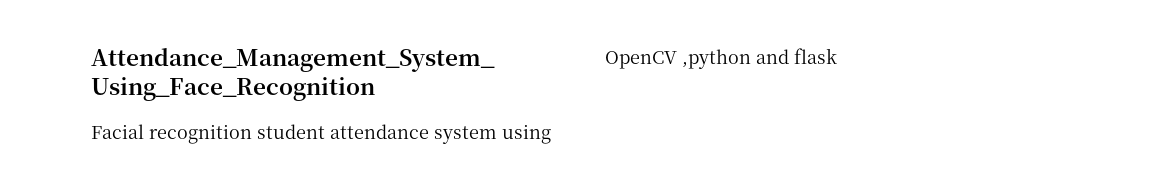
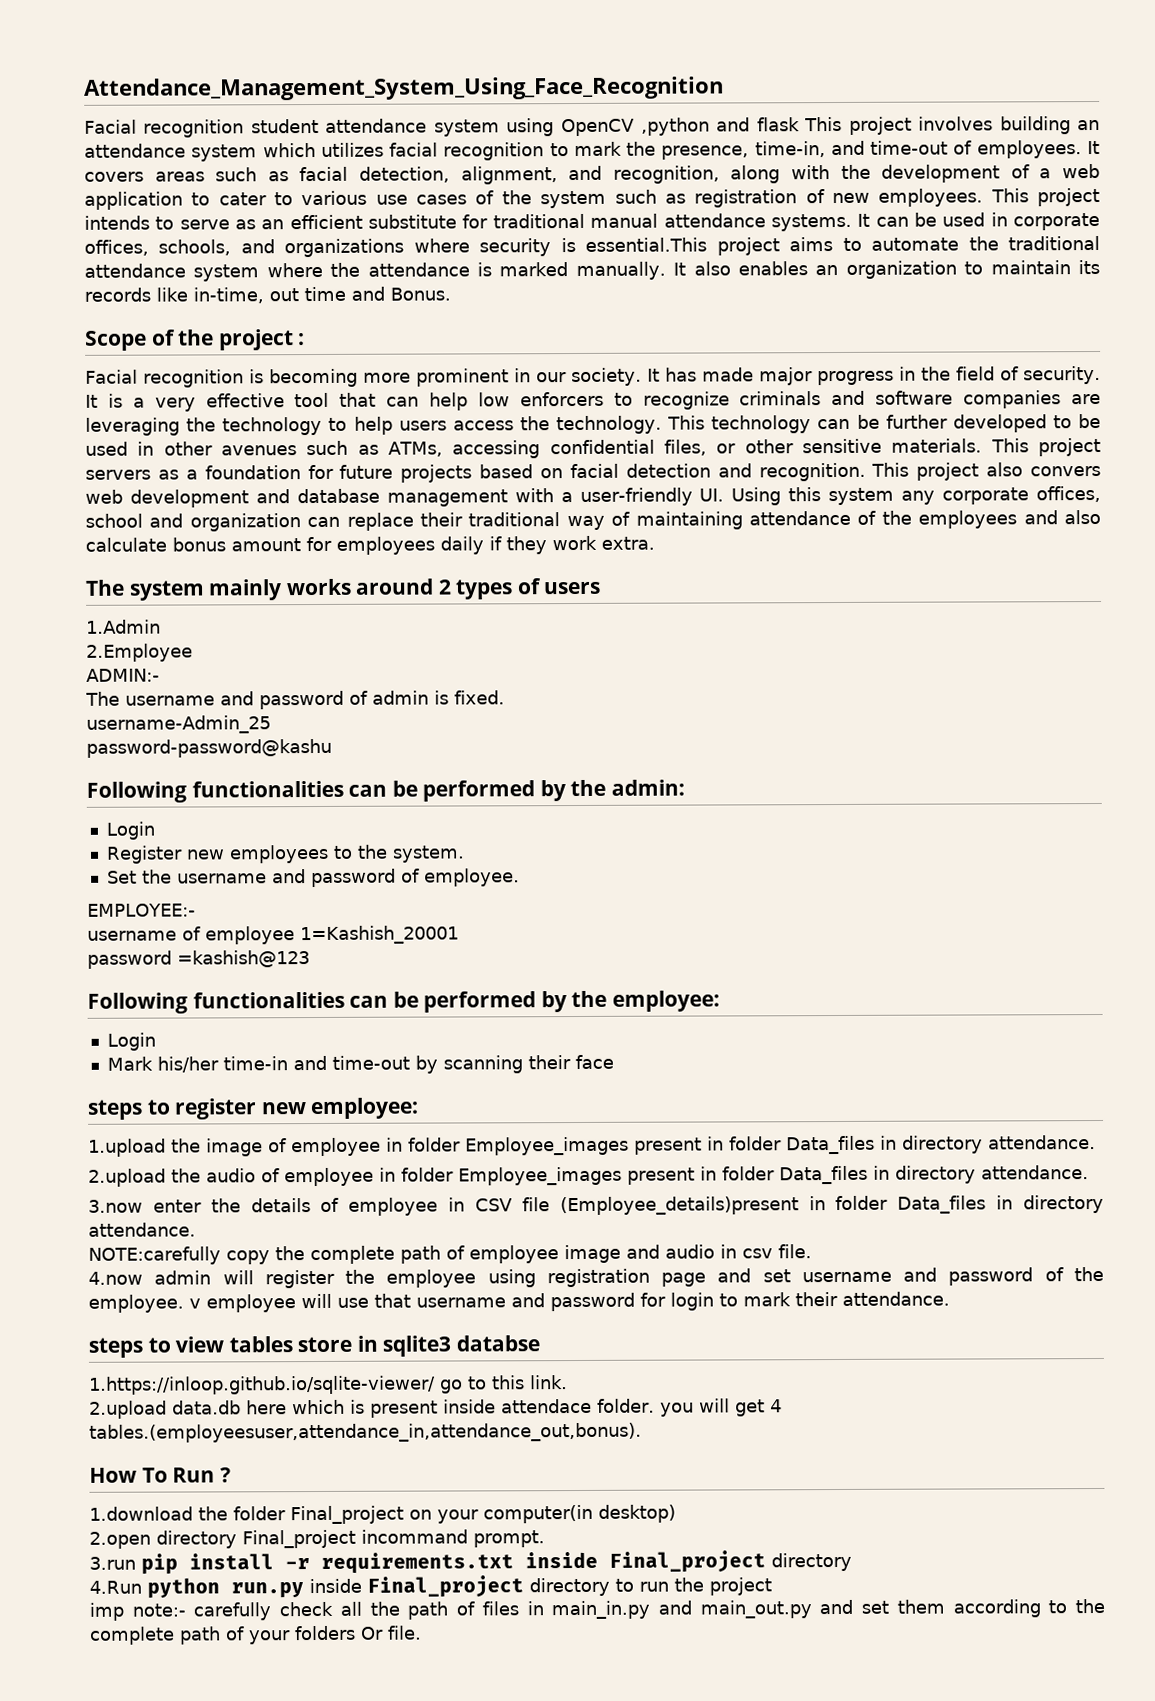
(837, 56) none -> [803,116,1100,135] [84,140,1100,162] [84,163,1101,185] [84,187,1101,210] [84,212,1101,232] [84,235,1100,258] [84,259,1100,282] [84,286,451,304] [85,329,306,351] [85,365,1102,388] [85,390,1101,412] [85,413,1101,436] [85,437,1102,459] [85,462,1101,483] [85,485,1101,508] [85,509,1101,532] [85,535,655,555] [85,578,602,601] [86,619,161,634] [86,643,193,662] [86,668,160,682] [85,690,505,710] [86,715,271,734] [86,738,332,758] [86,779,685,803] [105,821,155,840] [105,844,465,864] [106,868,520,888] [87,903,196,917] [87,925,459,945] [87,950,310,969] [87,990,720,1014] [106,1032,156,1051] [106,1054,614,1074] [87,1097,420,1120] [88,1135,1096,1157] [88,1165,1089,1187] [88,1194,1104,1216] [88,1222,196,1237] [88,1244,812,1265] [88,1266,1104,1289] [88,1291,950,1313] [88,1335,540,1358] [89,1375,568,1395] [89,1398,782,1419] [89,1422,642,1443] [89,1467,231,1483] [89,1504,676,1525] [89,1529,545,1549] [89,1550,852,1575] [89,1575,772,1599] [89,1598,1105,1621] [89,1625,422,1645] This project involves building an attendance system which utilizes facial recognition to mark the presence, time-in, and time-out of employees. It covers areas such as facial detection, alignment, and recognition, along with the development of a web application to cater to various use cases of the system such as registration of new employees. This project intends to serve as an efficient substitute for traditional manual attendance systems. It can be used in corporate offices, schools, and organizations where security is essential.This project aims to automate the traditional attendance system where the attendance is marked manually. It also enables an organization to maintain its records like in-time, out time and Bonus. // Scope of the project : // Facial recognition is becoming more prominent in our society. It has made major progress in the field of security. It is a very effective tool that can help low enforcers to recognize criminals and software companies are leveraging the technology to help users access the technology. This technology can be further developed to be used in other avenues such as ATMs, accessing confidential files, or other sensitive materials. This project servers as a foundation for future projects based on facial detection and recognition. This project also convers web development and database management with a user-friendly UI. Using this system any corporate offices, school and organization can replace their traditional way of maintaining attendance of the employees and also calculate bonus amount for employees daily if they work extra. // The system mainly works around 2 types of users // 1.Admin // 2.Employee // ADMIN:- // The username and password of admin is fixed. // username-Admin_25 // password-password@kashu // Following functionalities can be performed by the admin: // Login // Register new employees to the system. // Set the username and password of employee. // EMPLOYEE:- // username of employee 1=Kashish_20001 // password =kashish@123 // Following functionalities can be performed by the employee: // Login // Mark his/her time-in and time-out by scanning their face // steps to register new employee: // 1.upload the image of employee in folder Employee_images present in folder Data_files in directory attendance. // 2.upload the audio of employee in folder Employee_images present in folder Data_files in directory attendance. // 3.now enter the details of employee in CSV file (Employee_details)present in folder Data_files in directory attendance. // NOTE:carefully copy the complete path of employee image and audio in csv file. // 4.now admin will register the employee using registration page and set username and password of the employee. v employee will use that username and password for login to mark their attendance. // steps to view tables store in sqlite3 databse // 1.https://inloop.github.io/sqlite-viewer/ go to this link. // 2.upload data.db here which is present inside attendace folder. you will get 4 tables.(employeesuser,attendance_in,attendance_out,bonus). // How To Run ? // 1.download the folder Final_project on your computer(in desktop) // 2.open directory Final_project incommand prompt. // 3.run pip install -r requirements.txt inside Final_project directory // 4.Run python run.py inside Final_project directory to run the project // imp note:- carefully check all the path of files in main_in.py and main_out.py and set them according to the complete path of your folders Or file.

